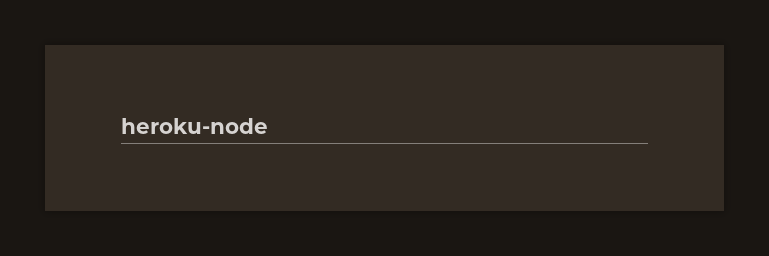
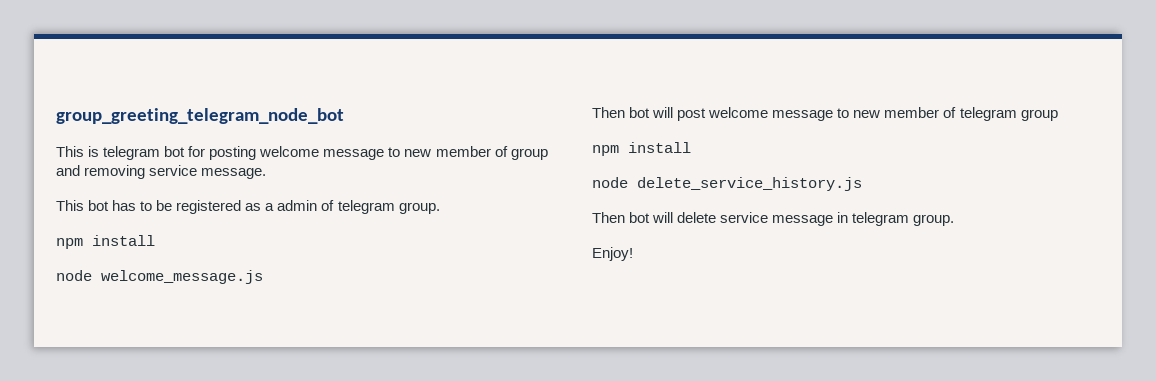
[121,118,268,134] heroku-node -> [56,108,344,124] [56,146,548,160] [56,165,267,179] [56,200,440,214] [56,235,155,249] [56,270,263,284] [592,107,1058,121] [592,142,691,156] [592,177,862,191] [592,212,955,226] [592,247,633,261] group_greeting_telegram_node_bot // This is telegram bot for posting welcome message to new member of group and removing service message. // This bot has to be registered as a admin of telegram group. // npm install // node welcome_message.js // Then bot will post welcome message to new member of telegram group // npm install // node delete_service_history.js // Then bot will delete service message in telegram group. // Enjoy!

